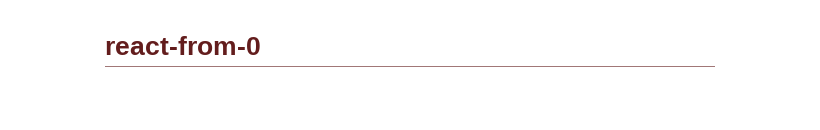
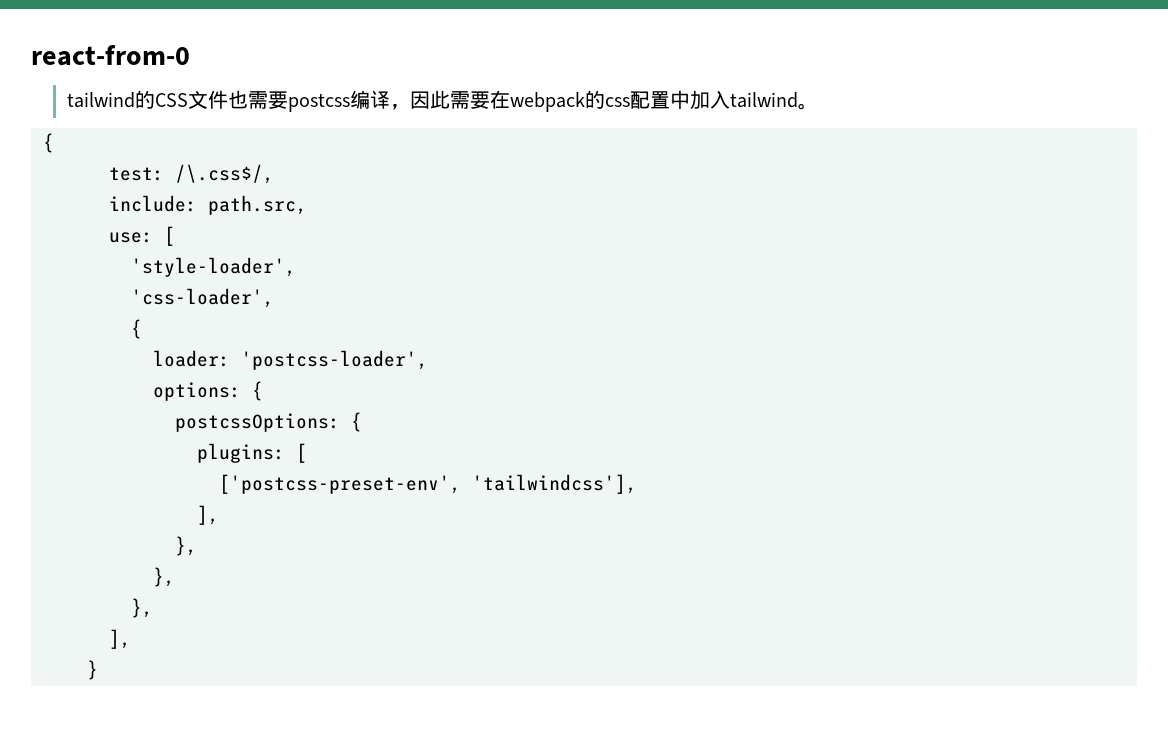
(261, 45) none -> [67,90,819,112] [43,133,54,153] [109,164,274,184] [109,195,307,215] [109,226,175,246] [131,257,296,277] [131,288,274,308] [131,319,142,339] [153,350,428,370] [153,381,263,401] [175,412,362,432] [197,443,307,463] [219,474,637,494] [197,505,219,525] [175,536,197,556] [153,567,175,587] [131,598,153,618] [109,629,131,649] [87,660,98,680] // tailwind的CSS文件也需要postcss编译，因此需要在webpack的css配置中加入tailwind。 // { // test: /\.css$/, // include: path.src, // use: [ // 'style-loader', // 'css-loader', // { // loader: 'postcss-loader', // options: { // postcssOptions: { // plugins: [ // ['postcss-preset-env', 'tailwindcss'], // ], // }, // }, // }, // ], // }

